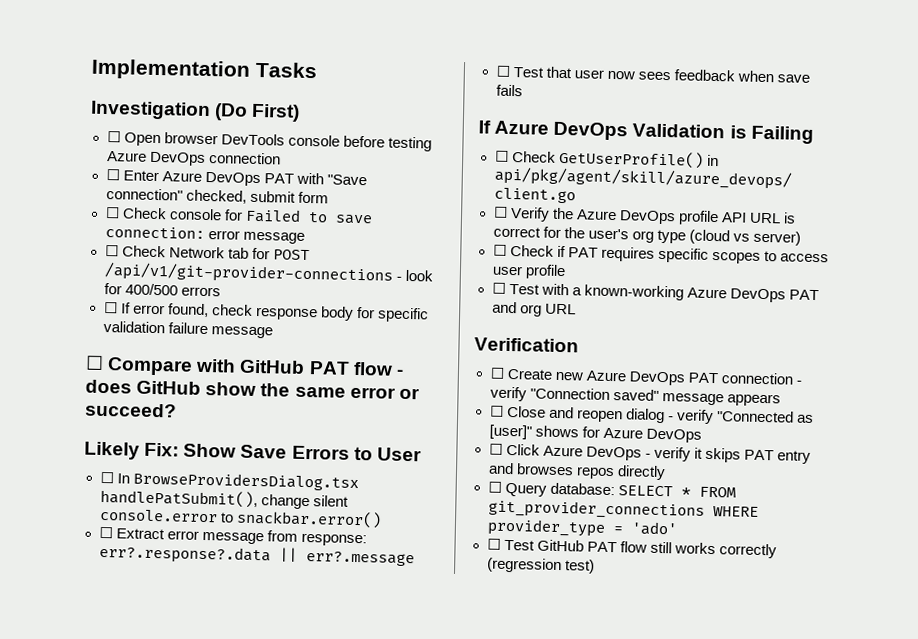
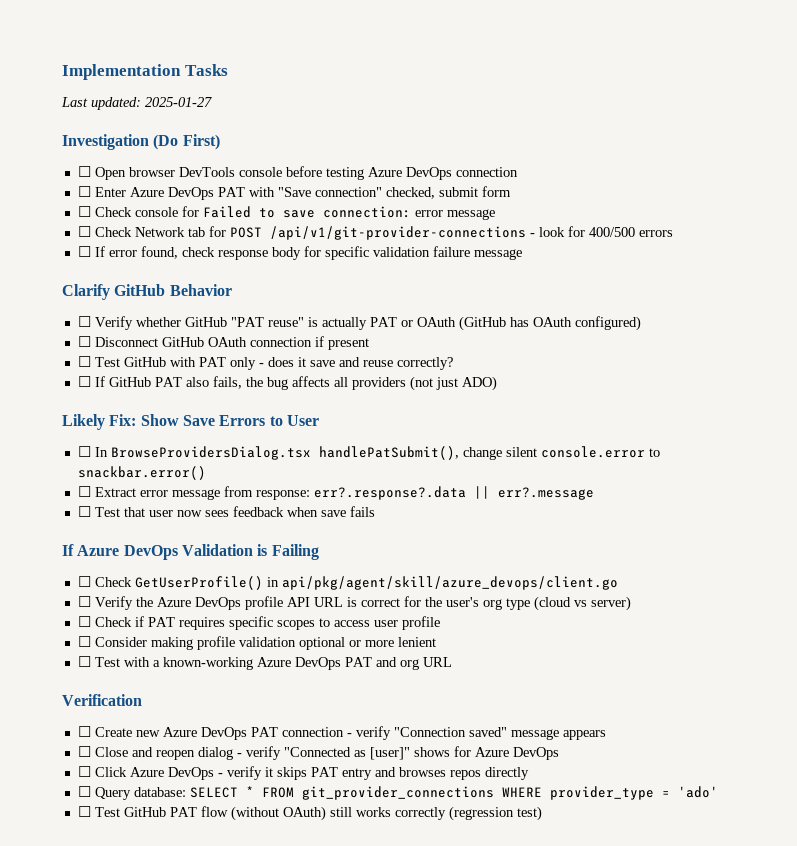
(318, 70) none -> [61,97,212,110] // Last updated: 2025-01-27
[85,355,403,376] [85,379,420,400] [85,402,177,418] ☐ Compare with GitHub PAT flow - does GitHub show the same error or succeed? -> [62,284,232,300] [77,316,641,331] [77,336,369,350] [77,356,453,370] [77,376,497,391] Clarify GitHub Behavior // ☐ Verify whether GitHub "PAT reuse" is actually PAT or OAuth (GitHub has OAuth configured) // ☐ Disconnect GitHub OAuth connection if present // ☐ Test GitHub with PAT only - does it save and reuse correctly? // ☐ If GitHub PAT also fails, the bug affects all providers (not just ADO)
(566, 272) none -> [77,636,436,650] // ☐ Consider making profile validation optional or more lenient
(647, 547) none -> [230,806,326,821] (without OAuth)

